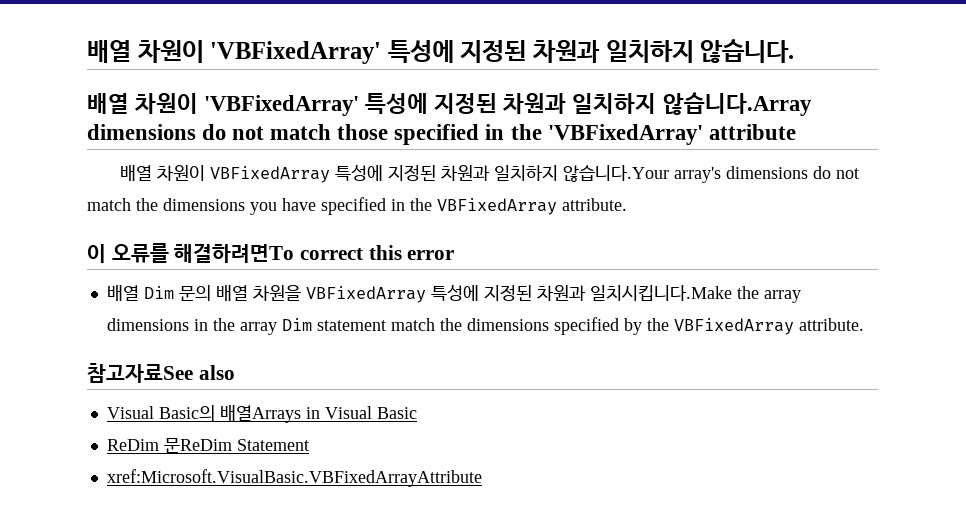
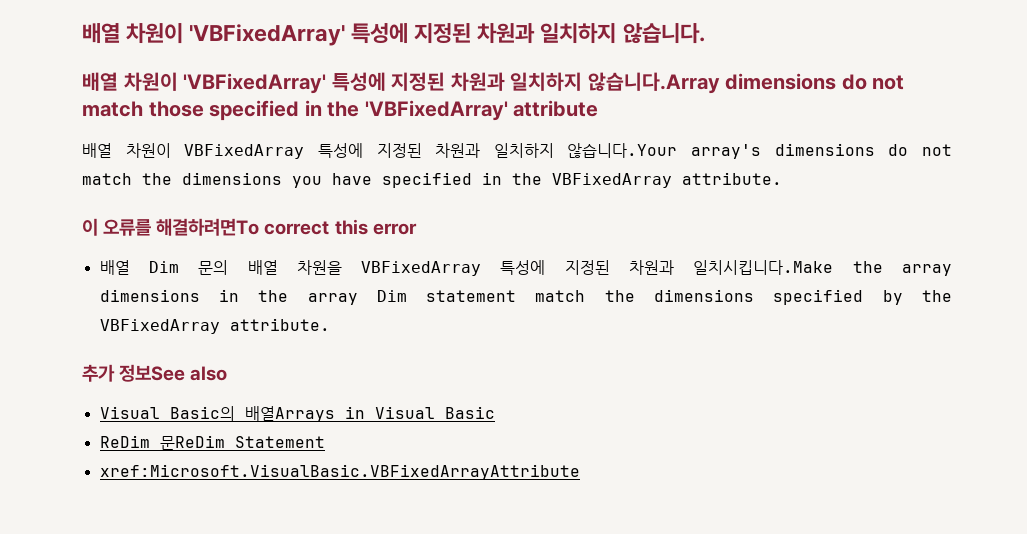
[87,363,193,383] 참고자료See -> [82,364,186,382] 추가 정보See

